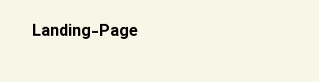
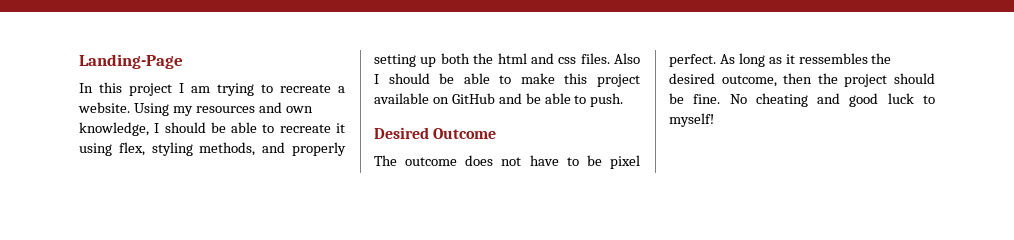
(139, 31) none -> [79,82,345,96] [78,102,313,116] [79,122,345,136] [79,142,346,156] [374,53,640,67] [374,73,640,87] [374,93,624,107] [374,127,497,139] [374,155,640,169] [669,53,892,67] [669,73,935,87] [669,93,935,107] [669,113,714,127] // In this project I am trying to recreate a website. Using my resources and own knowledge, I should be able to recreate it using flex, styling methods, and properly setting up both the html and css files. Also I should be able to make this project available on GitHub and be able to push. // Desired Outcome // The outcome does not have to be pixel perfect. As long as it ressembles the desired outcome, then the project should be fine. No cheating and good luck to myself!

